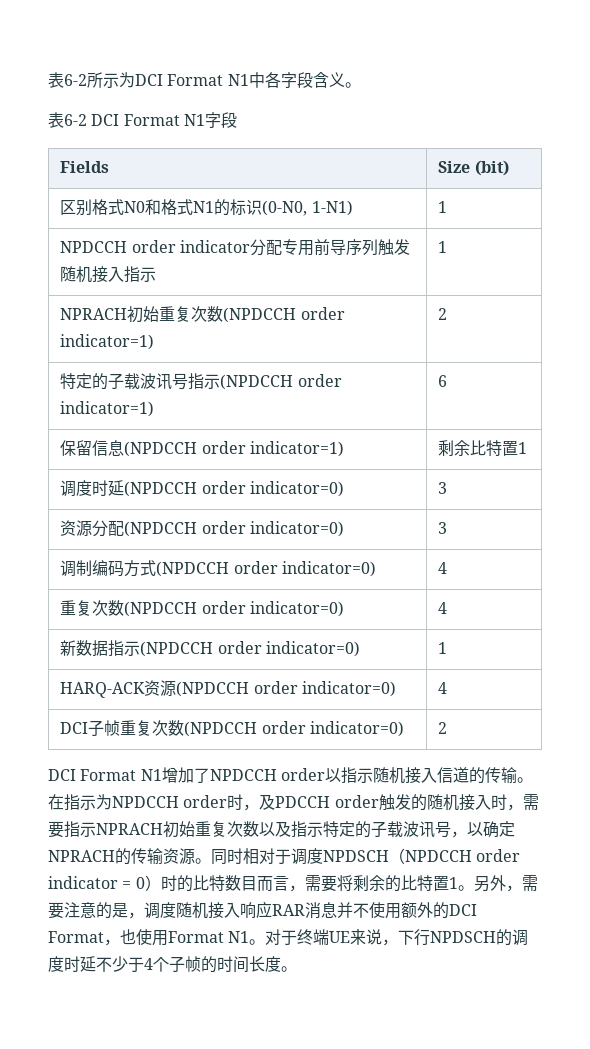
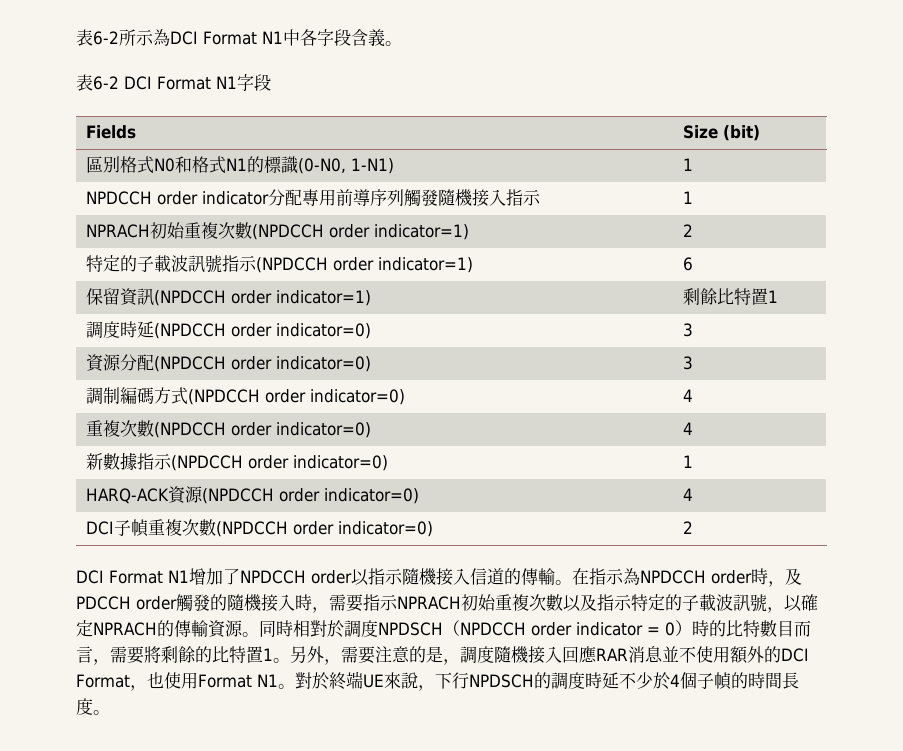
[119,72,135,88] 为 -> [153,29,170,46] 為
[328,72,345,87] 义 -> [368,29,385,47] 義
[60,199,93,216] 区别 -> [85,156,120,173] 區別
[230,199,263,216] 标识 -> [263,156,298,174] 標識
[281,239,410,256] [60,266,93,283] 专用前导序列触发随机 -> [301,189,473,206] 專用前導序列觸發隨機
[175,306,224,322] 复次数 -> [200,222,252,239] 複次數
[124,373,189,390] 载波讯号 -> [153,255,222,273] 載波訊號
[92,440,125,456] 信息 -> [119,288,154,306] 資訊
[454,440,471,457] 余 -> [699,288,718,305] 餘
[60,480,109,497] 调度时 -> [85,321,137,338] 調度時
[60,520,77,536] 资 -> [85,354,104,372] 資
[60,560,125,577] 调制编码 -> [85,387,154,405] 調制編碼
[76,600,125,616] 复次数 -> [102,420,154,437] 複次數
[76,640,109,657] 数据 -> [102,452,137,470] 數據
[144,680,161,696] 资 -> [167,486,186,504] 資
[104,720,185,736] 帧重复次数 -> [130,519,216,537] 幀重複次數
[372,767,405,784] 随机 -> [402,568,437,585] 隨機
[484,767,517,783] 传输 -> [521,568,555,585] 傳輸
[96,794,244,810] 为NPDCCH order时 -> [623,568,768,585] 為NPDCCH order時
[378,794,507,811] 触发的随机接入时 -> [176,594,312,612] 觸發的隨機接入時
[211,821,259,837] 复次数 -> [512,594,563,611] 複次數
[387,821,515,838] [48,848,307,865] 载波讯号，以确定NPRACH的传输资源。同时相对于调 -> [699,594,818,613] [76,620,361,638] 載波訊號，以確定NPRACH的傳輸資源。同時相對於調
[160,875,241,892] 时的比特数 -> [692,620,777,638] 時的比特數
[336,875,385,892] 将剩余 -> [144,646,196,663] 將剩餘
[144,901,417,919] 调度随机接入响应RAR消息并不使用额 -> [460,646,748,664] 調度隨機接入回應RAR消息並不使用額
[265,929,529,946] [48,956,265,973] 对于终端UE来说，下行NPDSCH的调度时延不少于4个子帧的时间长 -> [295,671,799,691] 對於終端UE來說，下行NPDSCH的調度時延不少於4個子幀的時間長

